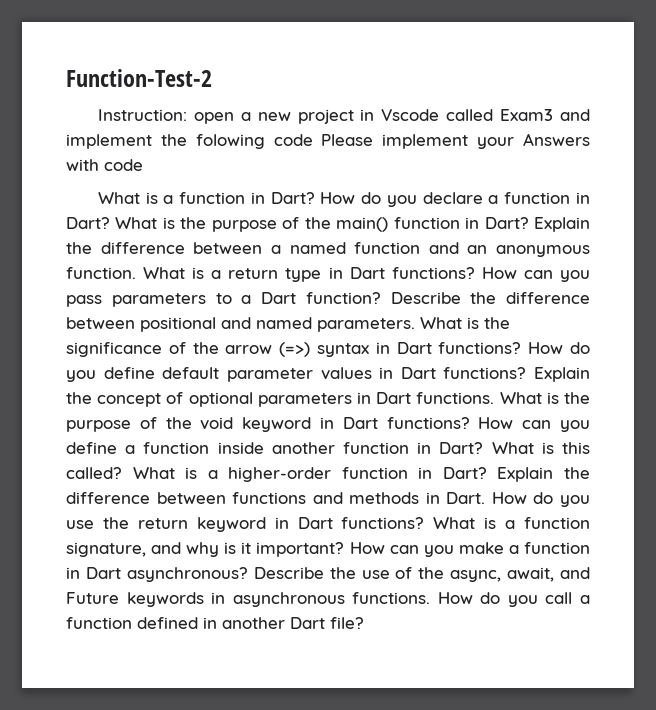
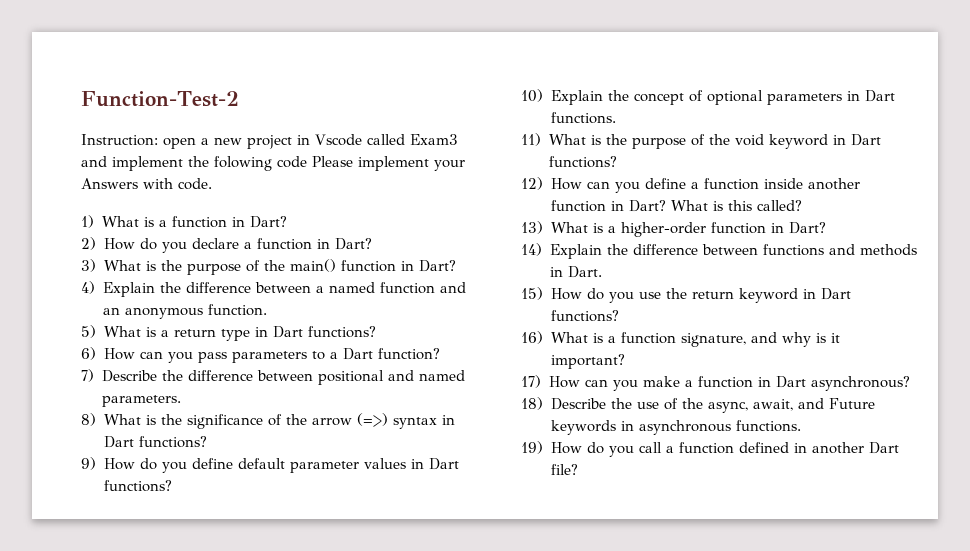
[104,159,143,171] code // -> [178,178,212,190] [81,215,94,228] code. // 1)
(315, 198) none -> [81,237,96,250] // 2)
(110, 223) none -> [81,259,96,272] // 3)
(529, 223) none -> [81,281,95,294] // 4)
(136, 273) none -> [81,325,96,338] // 5)
(475, 273) none -> [81,347,96,360] // 6)
(381, 298) none -> [81,369,94,382] // 7)
(415, 325) none -> [81,413,96,426] // 8)
(522, 348) none -> [81,457,96,470] // 9)
(527, 373) none -> [521,89,543,102] // 10)
(495, 398) none -> [521,133,541,146] // 11)
(470, 423) none -> [521,177,543,190] // 12)
(122, 473) none -> [521,221,543,234] // 13)
(487, 473) none -> [521,243,542,256] // 14)
(486, 498) none -> [521,287,543,300] // 15)
(425, 523) none -> [521,331,543,344] // 16)
(345, 549) none -> [521,375,541,388] // 17)
(248, 574) none -> [521,397,543,410] // 18)
(431, 598) none -> [521,441,543,454] // 19)

